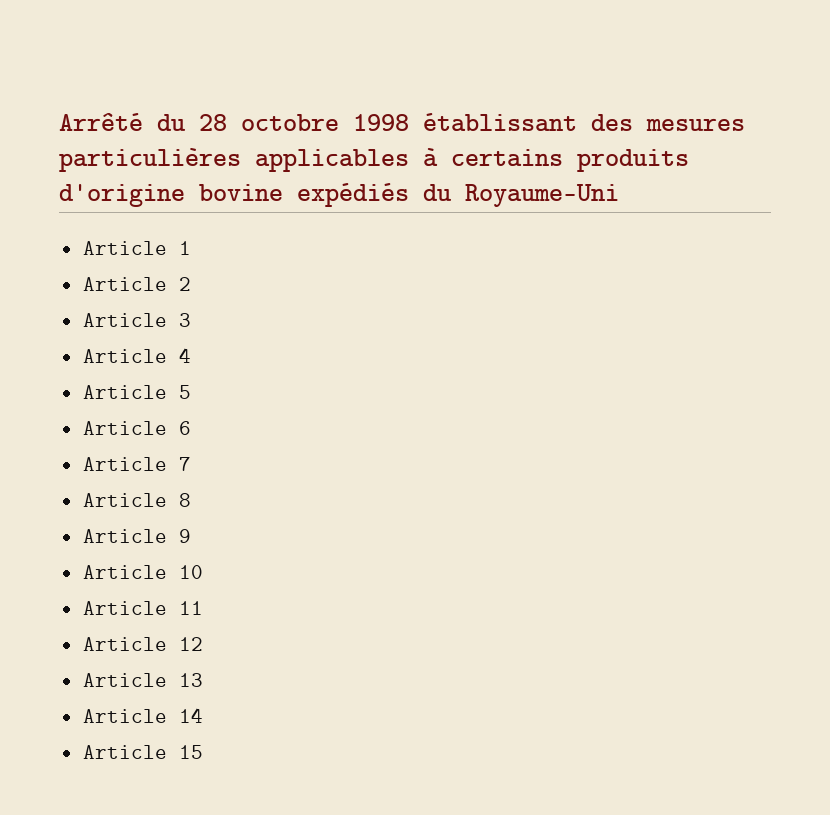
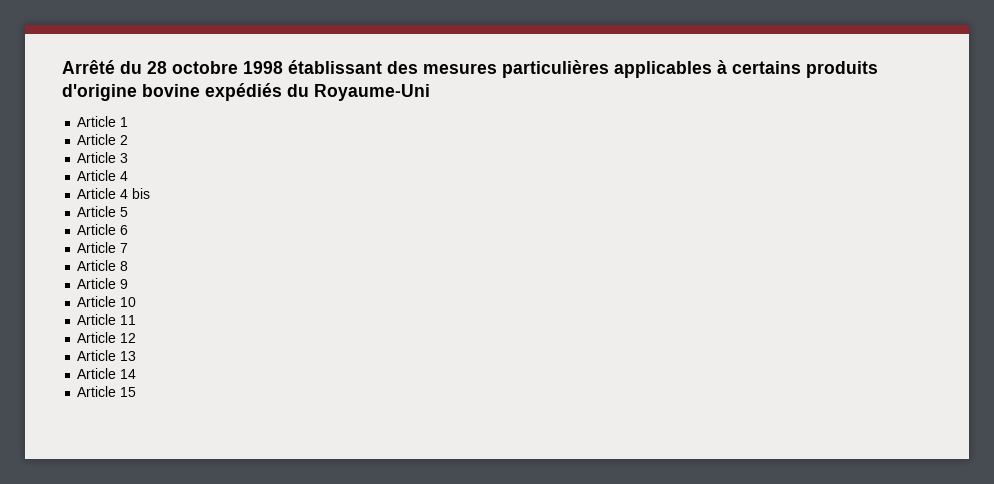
(191, 355) none -> [77,188,151,199] // Article 4 bis

